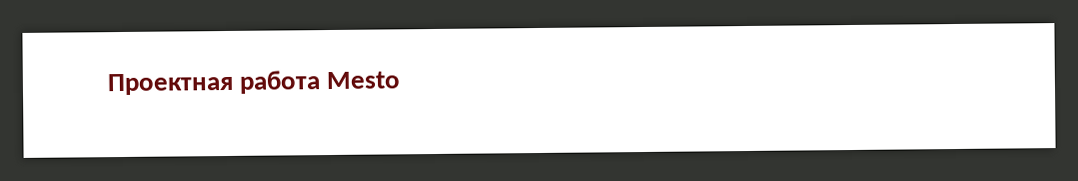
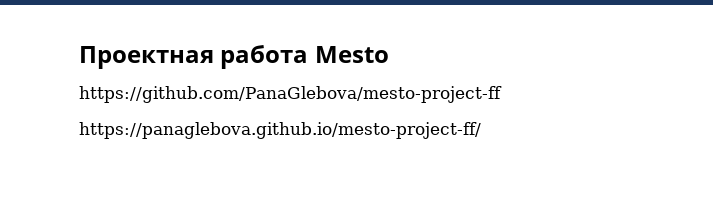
(401, 80) none -> [79,86,502,103] [79,122,481,139] // https://github.com/PanaGlebova/mesto-project-ff // https://panaglebova.github.io/mesto-project-ff/

